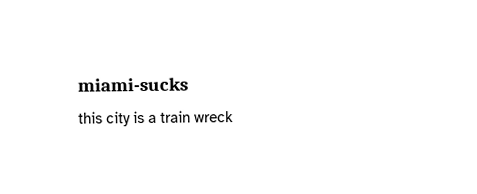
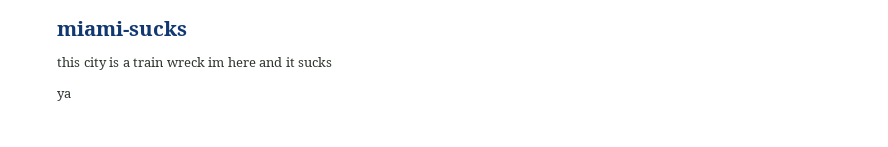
(234, 117) none -> [208,57,333,67] [57,91,71,101] im here and it sucks // ya

